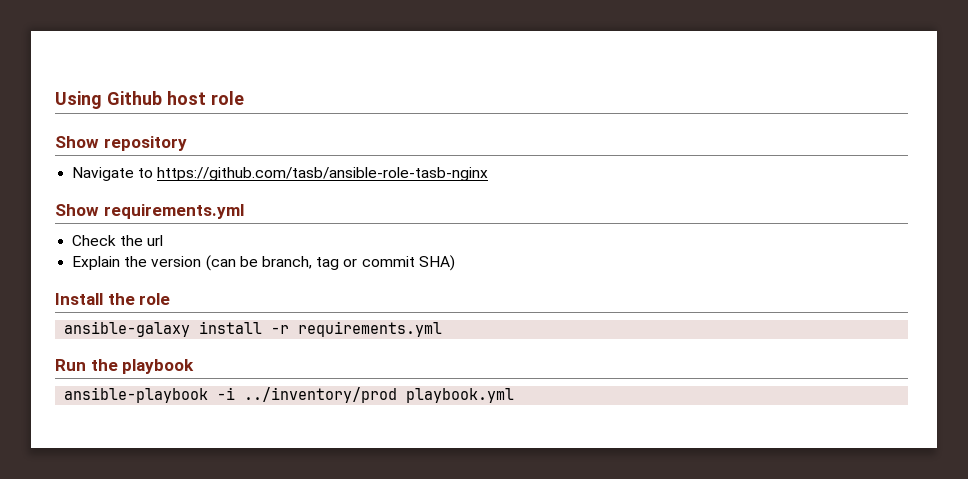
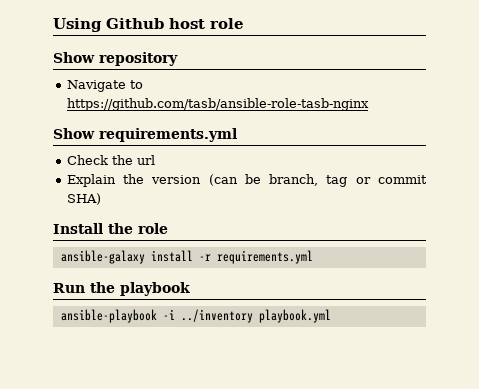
[244,387,398,403] ../inventory/prod -> [180,309,253,323] ../inventory

